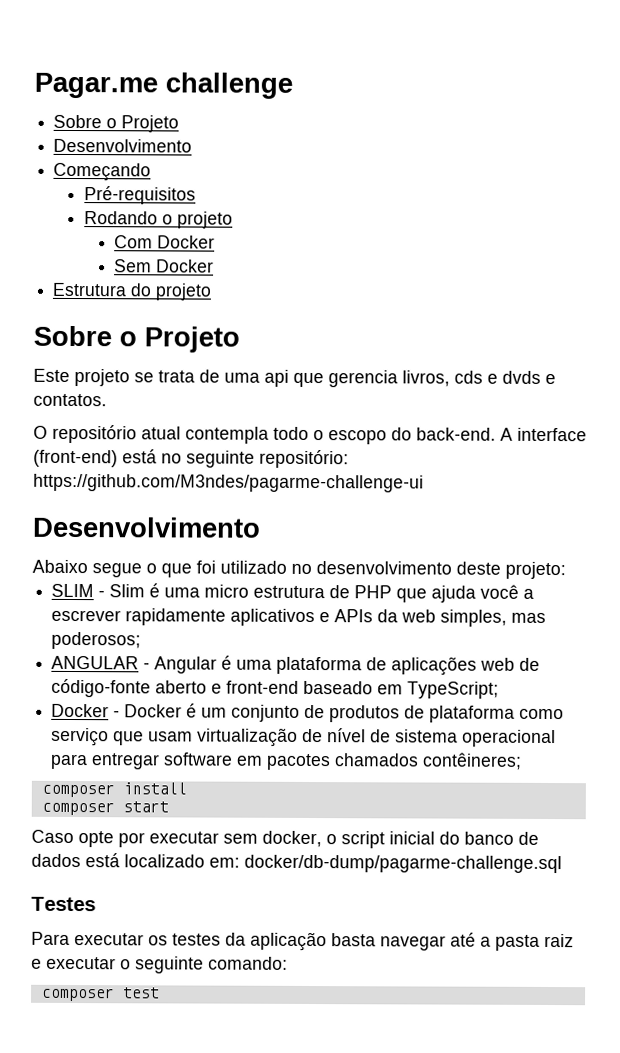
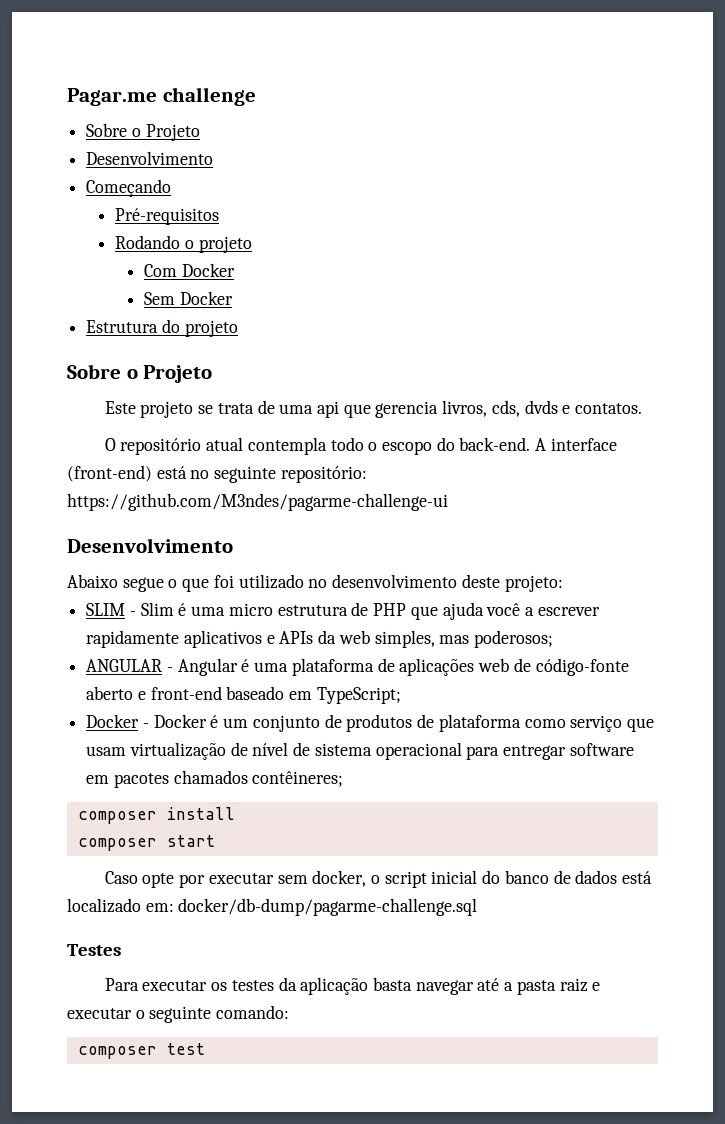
[454,370,498,384] cds e -> [491,400,520,417] cds,

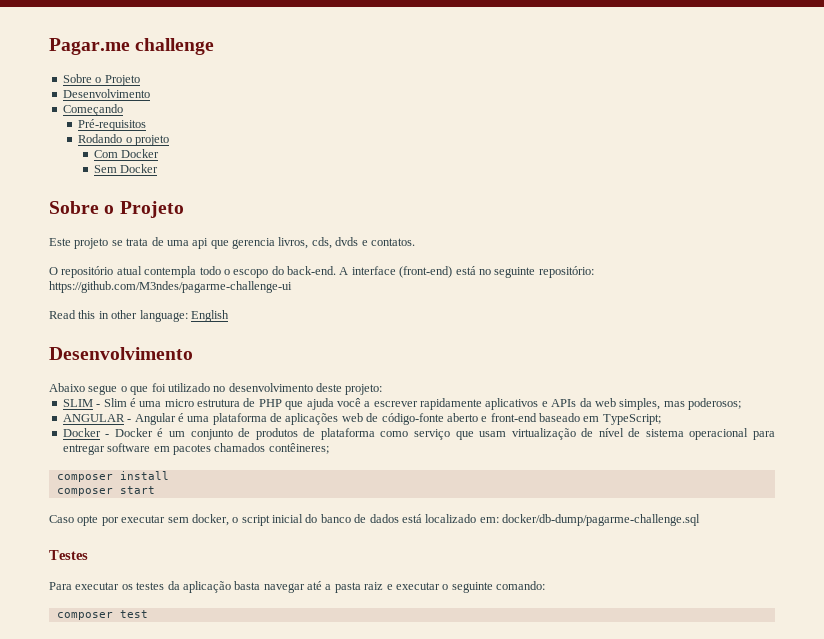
[86,319,238,337] // Estrutura do projeto -> (159, 168) none
(448, 502) none -> [49,310,229,322] // Read this in other language: English

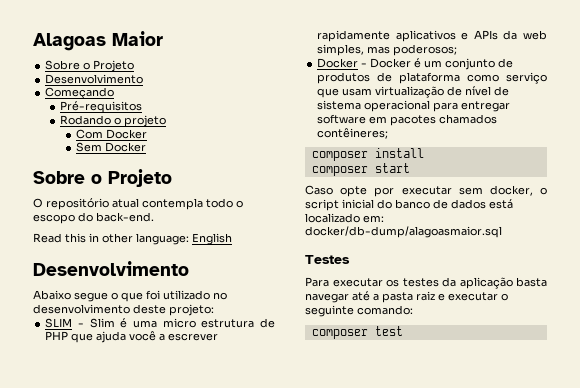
[49,38,215,55] Pagar.me challenge -> [33,31,163,51] Alagoas Maior
[49,237,415,249] // Este projeto se trata de uma api que gerencia livros, cds, dvds e contatos. -> (172, 178) none
[339,266,594,278] [49,281,292,293] A interface (front-end) está no seguinte repositório: https://github.com/M3ndes/pagarme-challenge-ui -> (154, 217) none
[62,413,661,425] // ANGULAR - Angular é uma plataforma de aplicações web de código-fonte aberto e front-end baseado em TypeScript; -> (458, 50) none
[502,514,700,526] docker/db-dump/pagarme-challenge.sql -> [305,226,502,238] docker/db-dump/alagoasmaior.sql

